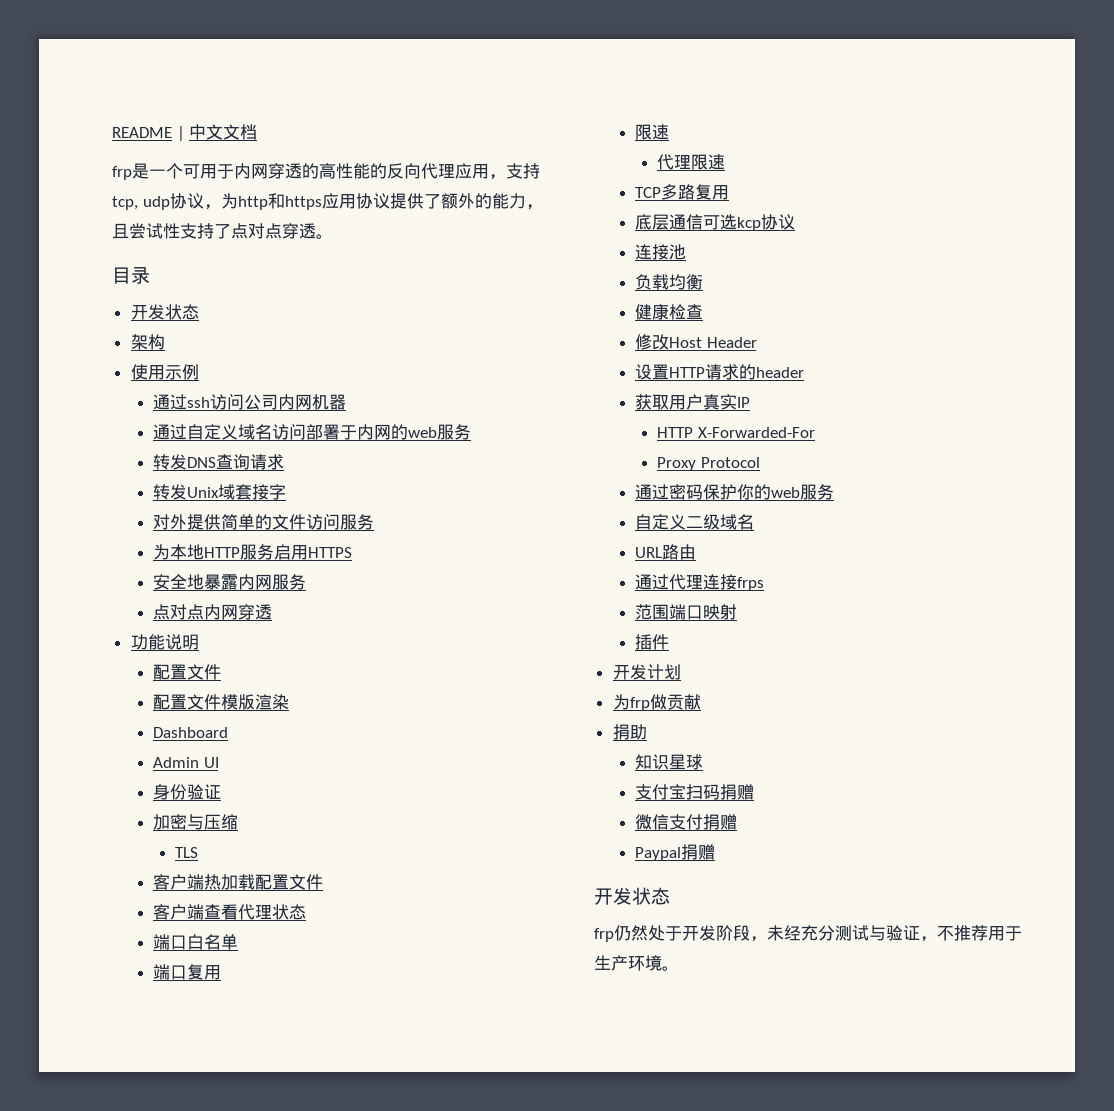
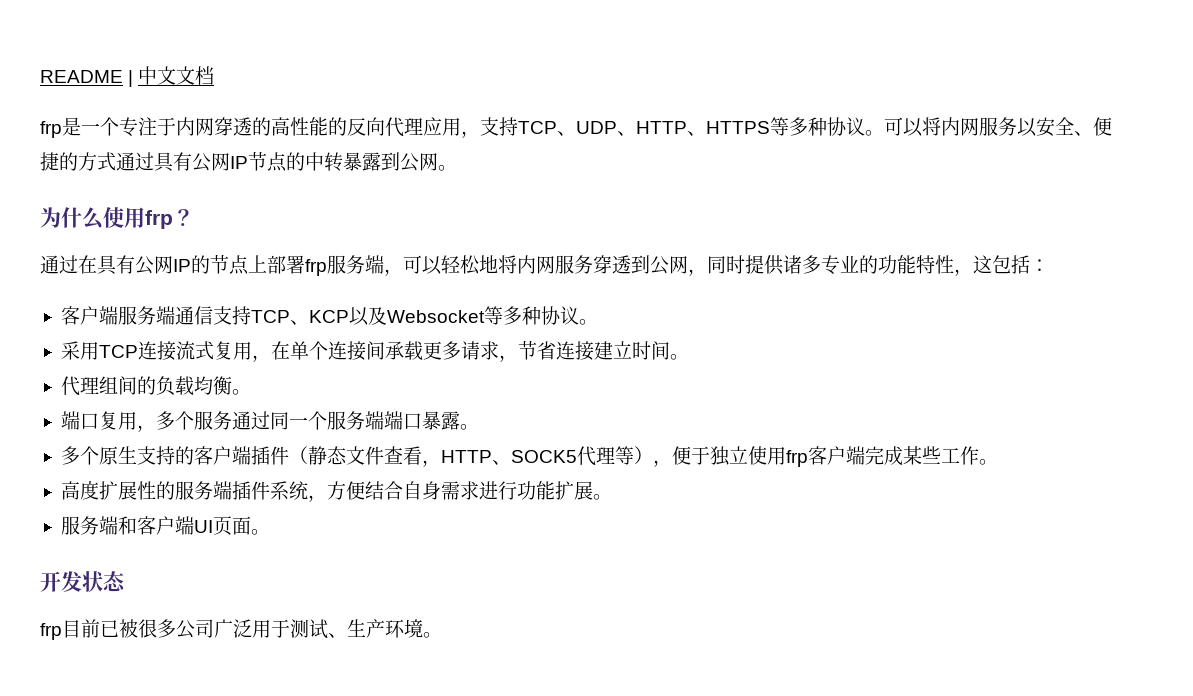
[183,164,217,179] 可用 -> [119,117,157,137] 专注
[112,193,543,210] [112,223,333,239] [112,267,150,284] [130,304,199,320] [130,334,165,350] [130,364,199,380] [152,394,346,410] [152,424,471,440] [152,454,284,470] [152,484,286,500] [152,514,374,530] [152,544,352,560] [152,574,306,590] [152,604,272,620] [130,634,199,650] [152,664,221,680] [152,694,289,710] [152,727,228,738] [152,757,219,768] [152,784,221,800] [152,814,238,830] [175,847,199,858] [152,874,323,890] [152,904,306,920] [152,934,238,950] [152,964,221,980] [634,124,669,140] [657,154,726,170] [634,184,729,200] [634,214,795,231] [634,244,686,260] [634,274,703,290] [634,304,703,320] [634,334,757,350] [634,364,804,380] [634,394,750,410] [657,427,815,438] [657,457,760,471] [634,484,834,500] [634,514,754,530] [634,544,696,560] [634,574,764,591] [634,604,737,620] [634,634,669,650] [612,664,681,680] [612,694,701,711] [612,724,647,740] [634,754,703,770] [634,784,754,800] [634,814,737,830] [634,844,715,861] [594,887,670,905] [594,925,1022,942] tcp, udp协议，为http和https应用协议提供了额外的能力，且尝试性支持了点对点穿透。 // 目录 // 开发状态 // 架构 // 使用示例 // 通过ssh访问公司内网机器 // 通过自定义域名访问部署于内网的web服务 // 转发DNS查询请求 // 转发Unix域套接字 // 对外提供简单的文件访问服务 // 为本地HTTP服务启用HTTPS // 安全地暴露内网服务 // 点对点内网穿透 // 功能说明 // 配置文件 // 配置文件模版渲染 // Dashboard // Admin UI // 身份验证 // 加密与压缩 // TLS // 客户端热加载配置文件 // 客户端查看代理状态 // 端口白名单 // 端口复用 // 限速 // 代理限速 // TCP多路复用 // 底层通信可选kcp协议 // 连接池 // 负载均衡 // 健康检查 // 修改Host Header // 设置HTTP请求的header // 获取用户真实IP // HTTP X-Forwarded-For // Proxy Protocol // 通过密码保护你的web服务 // 自定义二级域名 // URL路由 // 通过代理连接frps // 范围端口映射 // 插件 // 开发计划 // 为frp做贡献 // 捐助 // 知识星球 // 支付宝扫码捐赠 // 微信支付捐赠 // Paypal捐赠 // 开发状态 // frp仍然处于开发阶段，未经充分测试与验证，不推荐用于 -> [518,117,1112,137] [40,151,457,172] [40,207,194,230] [40,254,1049,276] [60,306,598,326] [60,340,689,362] [60,376,251,396] [60,411,479,432] [60,446,998,467] [60,481,612,502] [60,516,270,536] [40,571,126,592] [40,619,347,640] TCP、UDP、HTTP、HTTPS等多种协议。可以将内网服务以安全、便捷的方式通过具有公网IP节点的中转暴露到公网。 // 为什么使用frp？ // 通过在具有公网IP的节点上部署frp服务端，可以轻松地将内网服务穿透到公网，同时提供诸多专业的功能特性，这包括： // 客户端服务端通信支持TCP、KCP以及Websocket等多种协议。 // 采用TCP连接流式复用，在单个连接间承载更多请求，节省连接建立时间。 // 代理组间的负载均衡。 // 端口复用，多个服务通过同一个服务端端口暴露。 // 多个原生支持的客户端插件（静态文件查看，HTTP、SOCK5代理等），便于独立使用frp客户端完成某些工作。 // 高度扩展性的服务端插件系统，方便结合自身需求进行功能扩展。 // 服务端和客户端UI页面。 // 开发状态 // frp目前已被很多公司广泛用于测试、

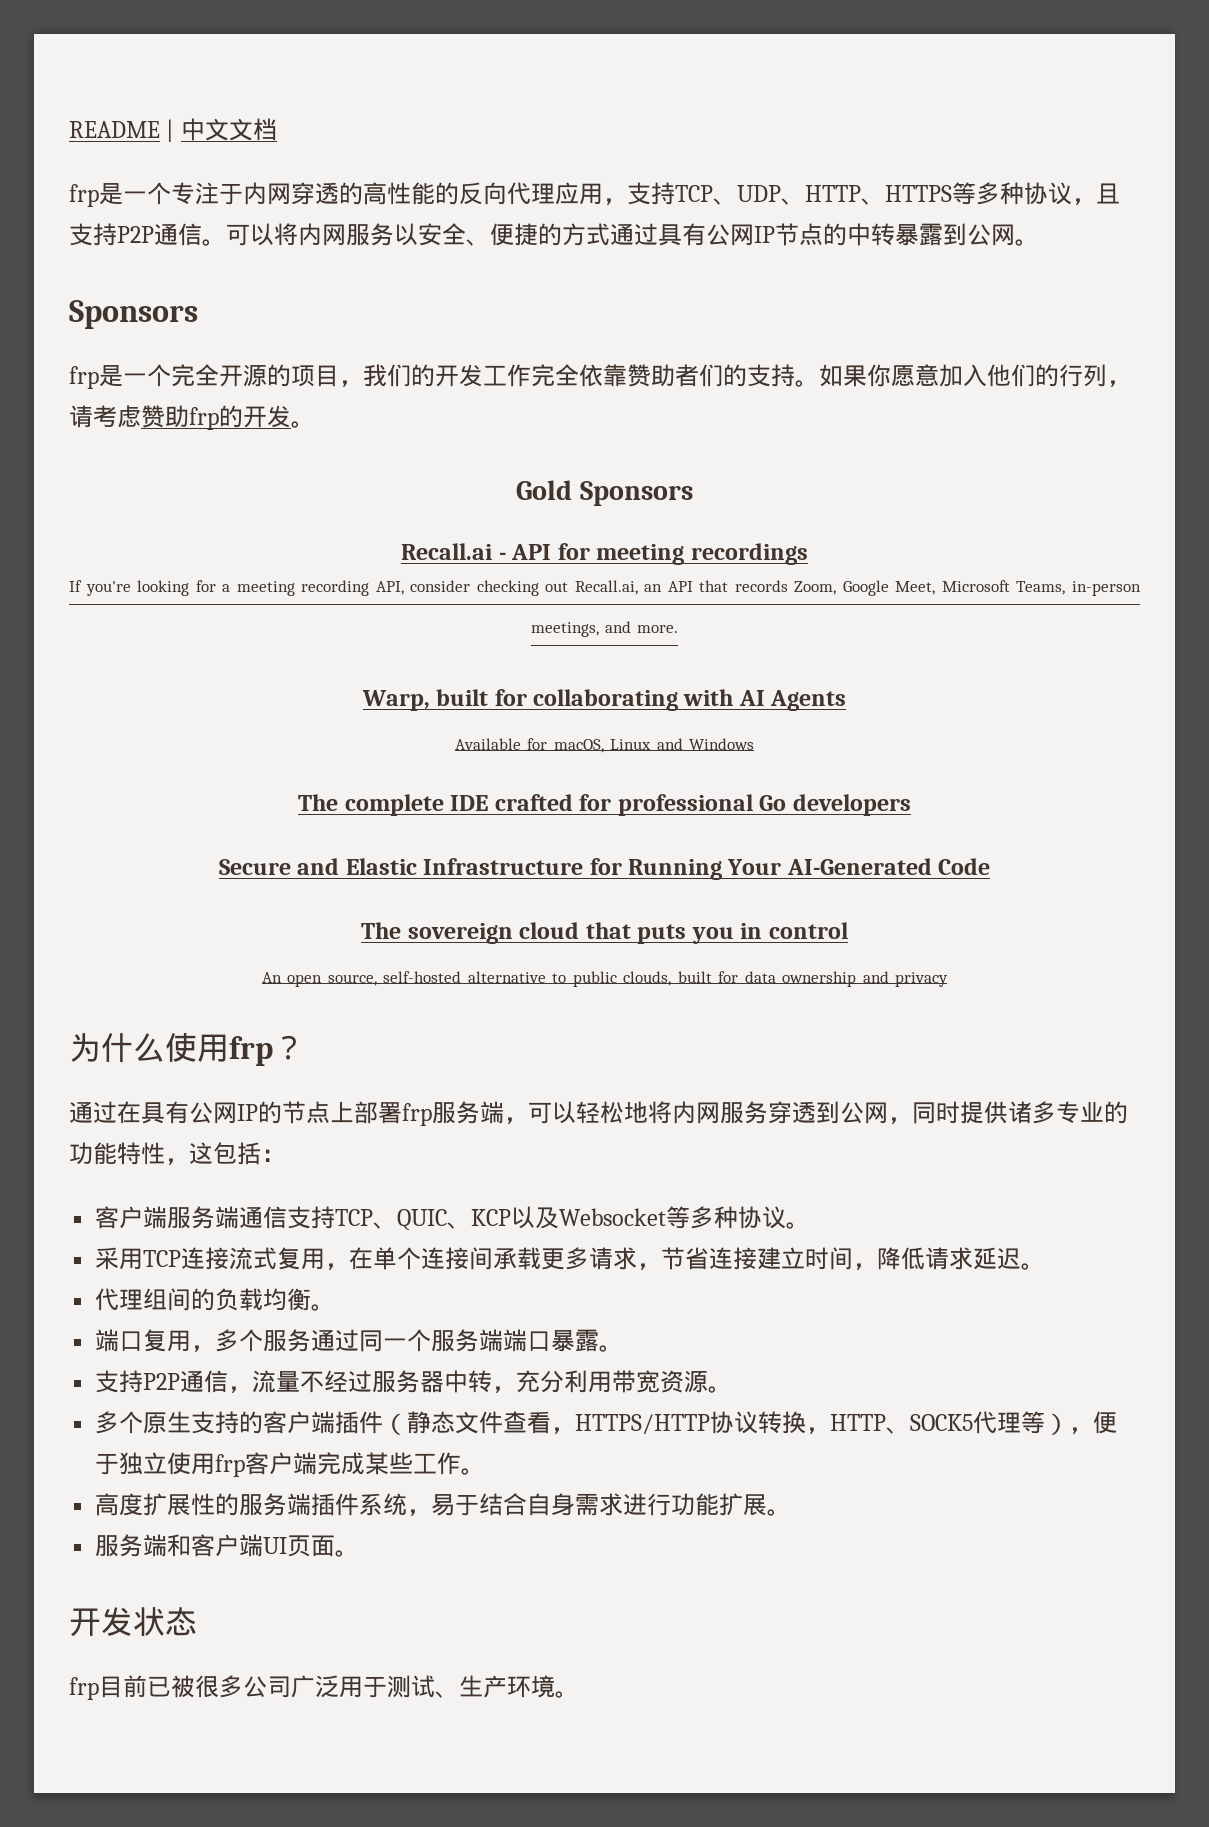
(865, 126) none -> [1072,183,1120,205] [69,223,202,246] ，且支持P2P通信
(457, 168) none -> [69,300,198,329] [69,364,1131,389] [69,405,315,430] [516,480,693,506] [401,543,808,565] [69,580,1141,596] [530,621,679,637] [361,689,847,711] [454,738,755,753] [298,794,911,816] [218,858,991,880] [361,922,848,944] [261,971,949,987] // Sponsors // frp是一个完全开源的项目，我们的开发工作完全依靠赞助者们的支持。如果你愿意加入他们的行列，请考虑赞助frp的开发。 // Gold Sponsors // Recall.ai - API for meeting recordings // If you're looking for a meeting recording API, consider checking out Recall.ai, an API that records Zoom, Google Meet, Microsoft Teams, in-person meetings, and more. // Warp, built for collaborating with AI Agents // Available for macOS, Linux and Windows // The complete IDE crafted for professional Go developers // Secure and Elastic Infrastructure for Running Your AI-Generated Code // The sovereign cloud that puts you in control // An open source, self-hosted alternative to public clouds, built for data ownership and privacy
(309, 322) none -> [397,1209,472,1231] QUIC、
(670, 350) none -> [853,1247,1022,1270] ，降低请求延迟
(479, 427) none -> [95,1370,733,1393] // 支持P2P通信，流量不经过服务器中转，充分利用带宽资源。
(441, 463) none -> [575,1411,831,1435] HTTPS/HTTP协议转换，
[326,481,365,500] 方便 -> [431,1494,480,1516] 易于

